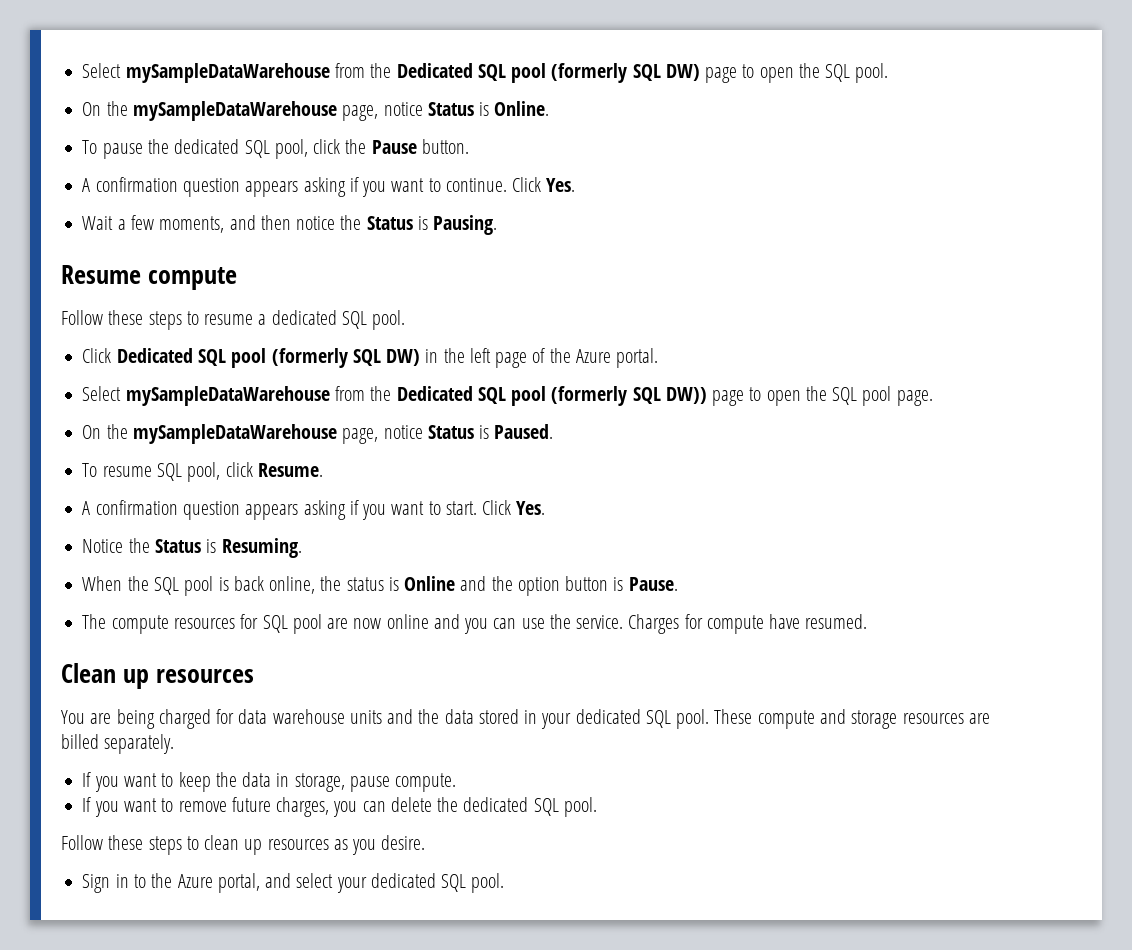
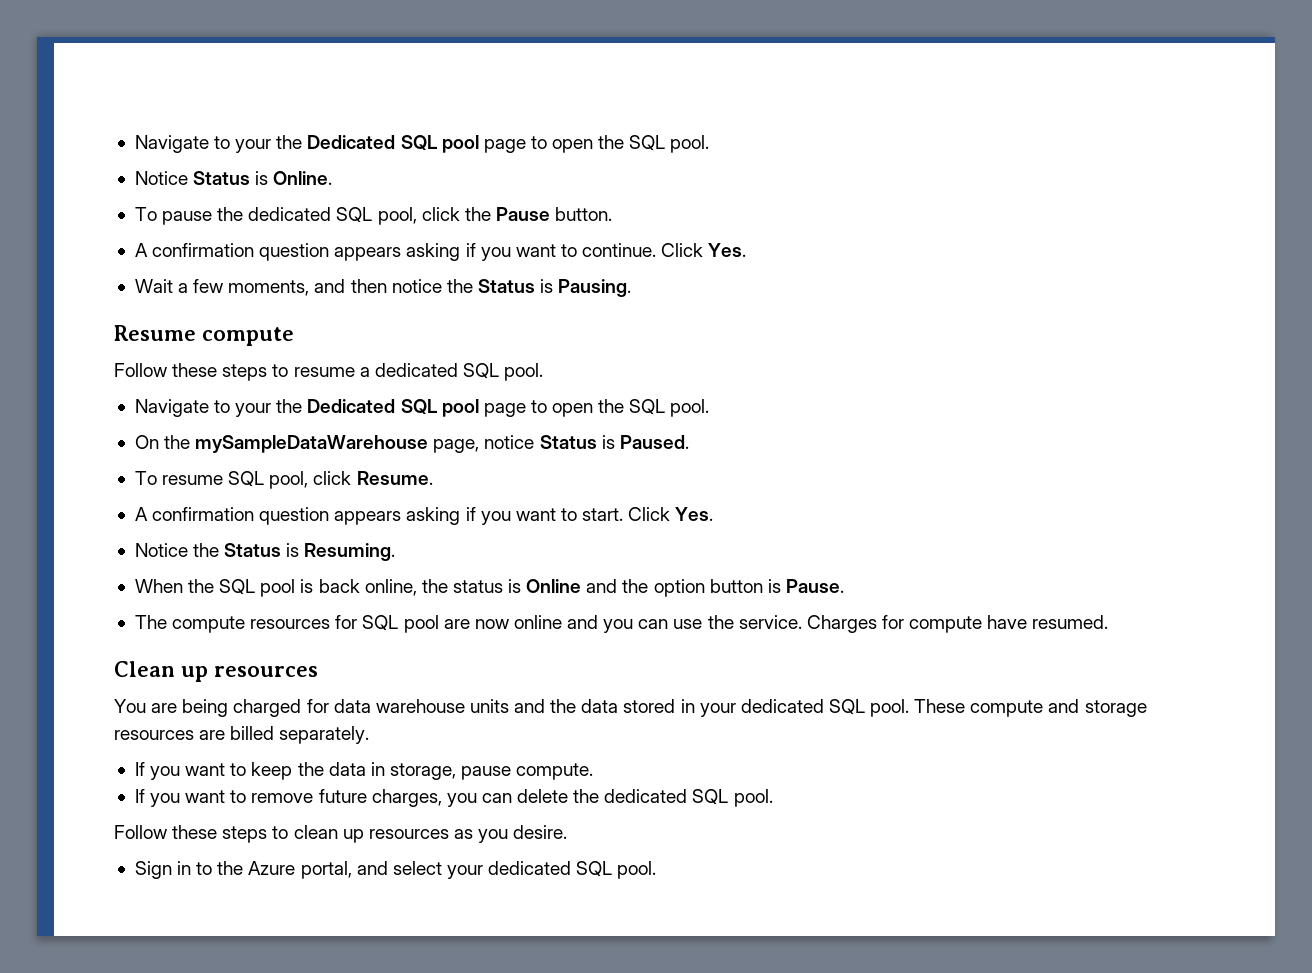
[82,63,889,83] [82,101,423,121] Select mySampleDataWarehouse from the Dedicated SQL pool (formerly SQL DW) page to open the SQL pool. // On the mySampleDataWarehouse page, notice -> [134,135,710,153] [134,171,188,185] Navigate to your the Dedicated SQL pool page to open the SQL pool. // Notice
[82,348,659,368] [82,386,933,406] Click Dedicated SQL pool (formerly SQL DW) in the left page of the Azure portal. // Select mySampleDataWarehouse from the Dedicated SQL pool (formerly SQL DW)) page to open the SQL pool page. -> [134,399,710,417] Navigate to your the Dedicated SQL pool page to open the SQL pool.

